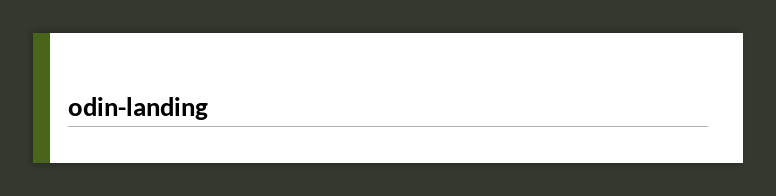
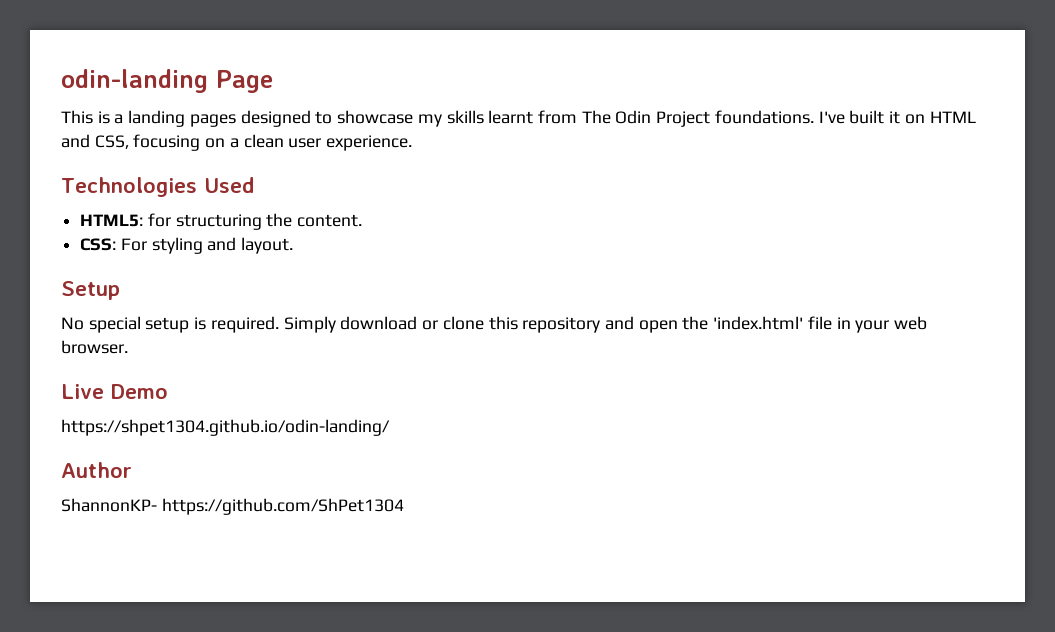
(208, 108) none -> [216,70,273,93] [61,110,976,127] [61,134,413,151] [61,177,254,197] [80,213,363,230] [80,237,294,254] [61,281,120,300] [61,316,928,333] [61,340,128,354] [61,384,168,399] [61,419,390,436] [61,462,132,478] [61,498,404,515] Page // This is a landing pages designed to showcase my skills learnt from The Odin Project foundations. I've built it on HTML and CSS, focusing on a clean user experience. // Technologies Used // HTML5: for structuring the content. // CSS: For styling and layout. // Setup // No special setup is required. Simply download or clone this repository and open the 'index.html' file in your web browser. // Live Demo // https://shpet1304.github.io/odin-landing/ // Author // ShannonKP- https://github.com/ShPet1304

